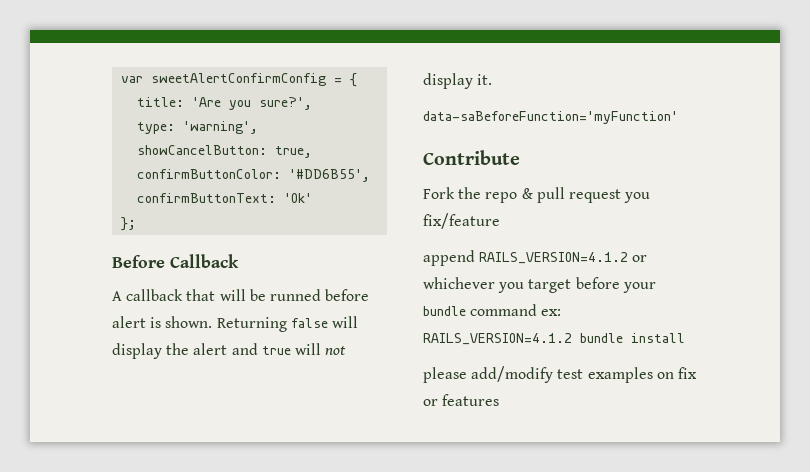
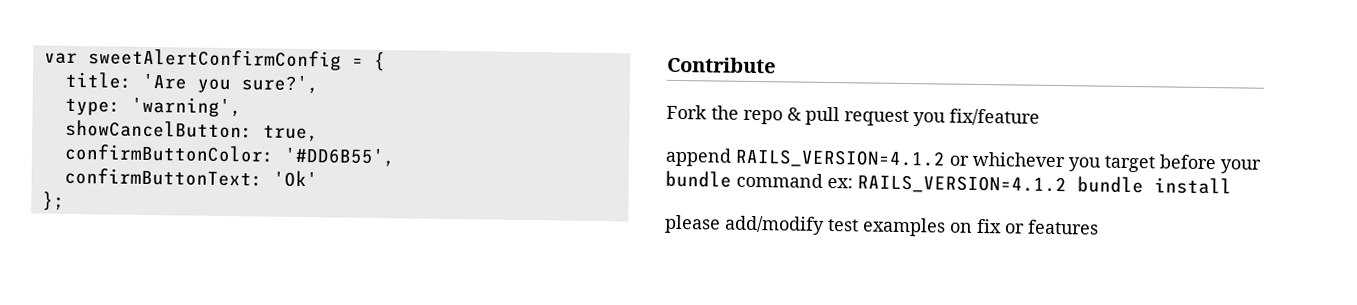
[112,254,239,268] [112,289,370,301] [112,316,358,332] [112,343,347,359] [423,73,493,89] [423,111,678,124] // Before Callback // A callback that will be runned before alert is shown. Returning false will display the alert and true will not display it. // data-saBeforeFunction='myFunction' -> (65, 201) none

